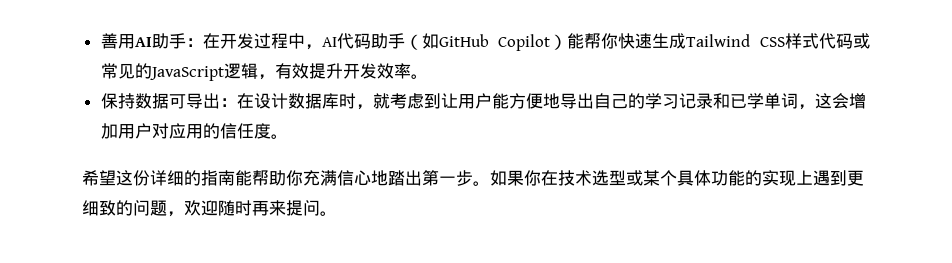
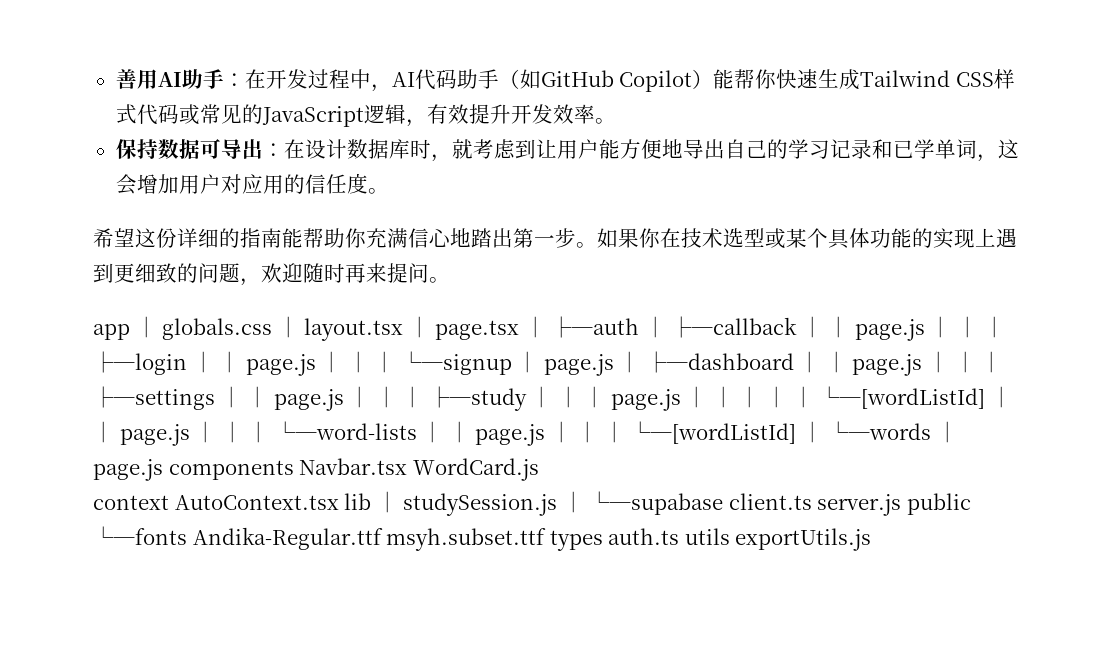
(337, 213) none -> [93,316,1005,341] [93,351,1003,376] [93,386,1012,411] [93,421,959,446] [93,458,539,481] [93,491,971,516] [93,526,872,551] // app │ globals.css │ layout.tsx │ page.tsx │ ├─auth │ ├─callback │ │ page.js │ │ │ ├─login │ │ page.js │ │ │ └─signup │ page.js │ ├─dashboard │ │ page.js │ │ │ ├─settings │ │ page.js │ │ │ ├─study │ │ │ page.js │ │ │ │ │ └─[wordListId] │ │ page.js │ │ │ └─word-lists │ │ page.js │ │ │ └─[wordListId] │ └─words │ page.js components Navbar.tsx WordCard.js // context AutoContext.tsx lib │ studySession.js │ └─supabase client.ts server.js public └─fonts Andika-Regular.ttf msyh.subset.ttf types auth.ts utils exportUtils.js

